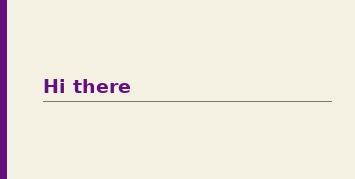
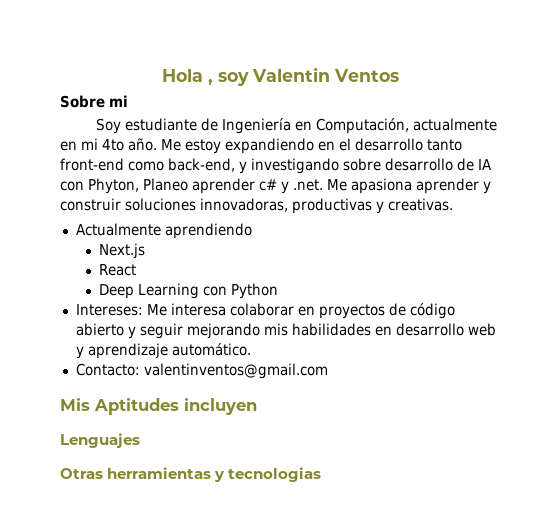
[43,79,131,93] Hi there -> [161,67,399,86] [60,95,128,108] [95,118,497,134] [60,138,462,154] [60,158,492,174] [60,178,491,194] [60,198,453,214] [75,223,252,239] [99,243,146,259] [99,264,137,276] [99,283,279,299] [75,303,455,319] [75,323,496,339] [75,343,251,359] [75,363,328,379] [60,398,257,415] [60,433,140,448] [60,467,322,482] Hola , soy Valentin Ventos // Sobre mi // Soy estudiante de Ingeniería en Computación, actualmente en mi 4to año. Me estoy expandiendo en el desarrollo tanto front-end como back-end, y investigando sobre desarrollo de IA con Phyton, Planeo aprender c# y .net. Me apasiona aprender y construir soluciones innovadoras, productivas y creativas. // Actualmente aprendiendo // Next.js // React // Deep Learning con Python // Intereses: Me interesa colaborar en proyectos de código abierto y seguir mejorando mis habilidades en desarrollo web y aprendizaje automático. // Contacto: valentinventos@gmail.com // Mis Aptitudes incluyen // Lenguajes // Otras herramientas y tecnologias

